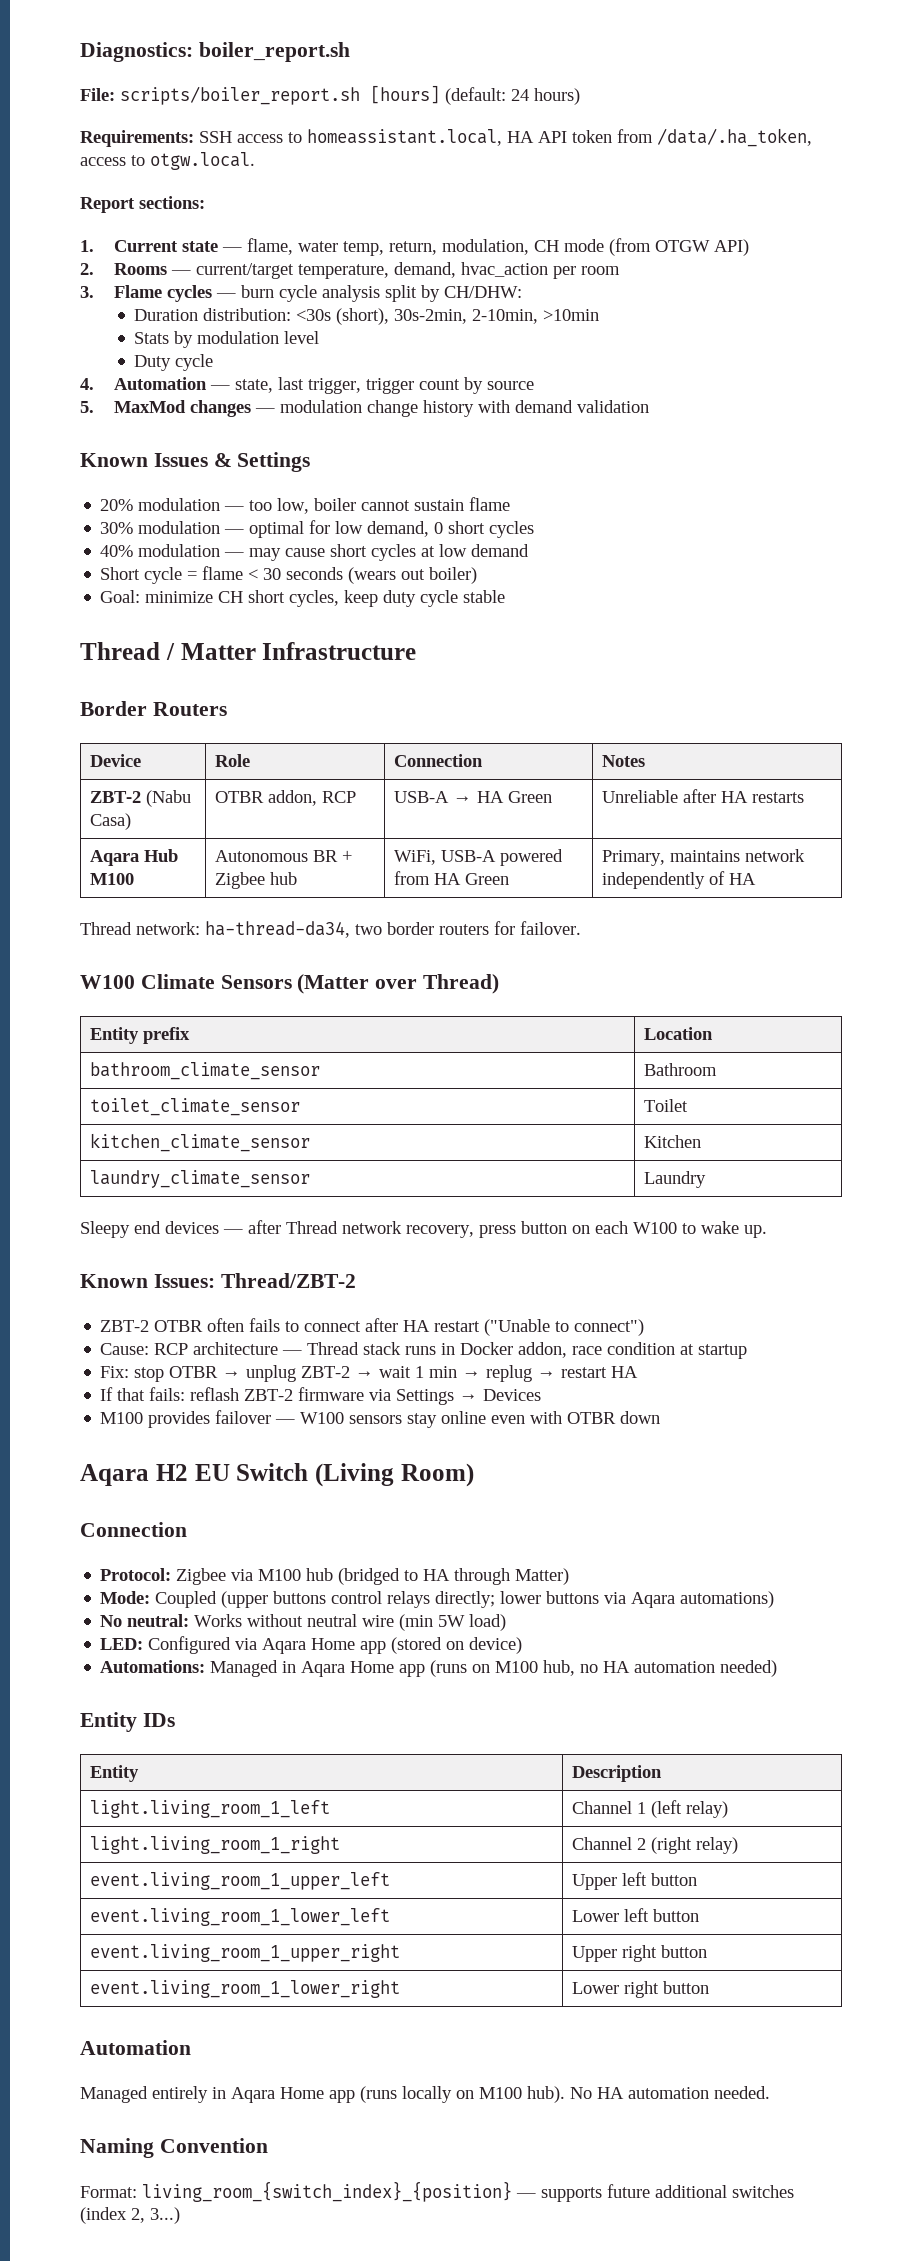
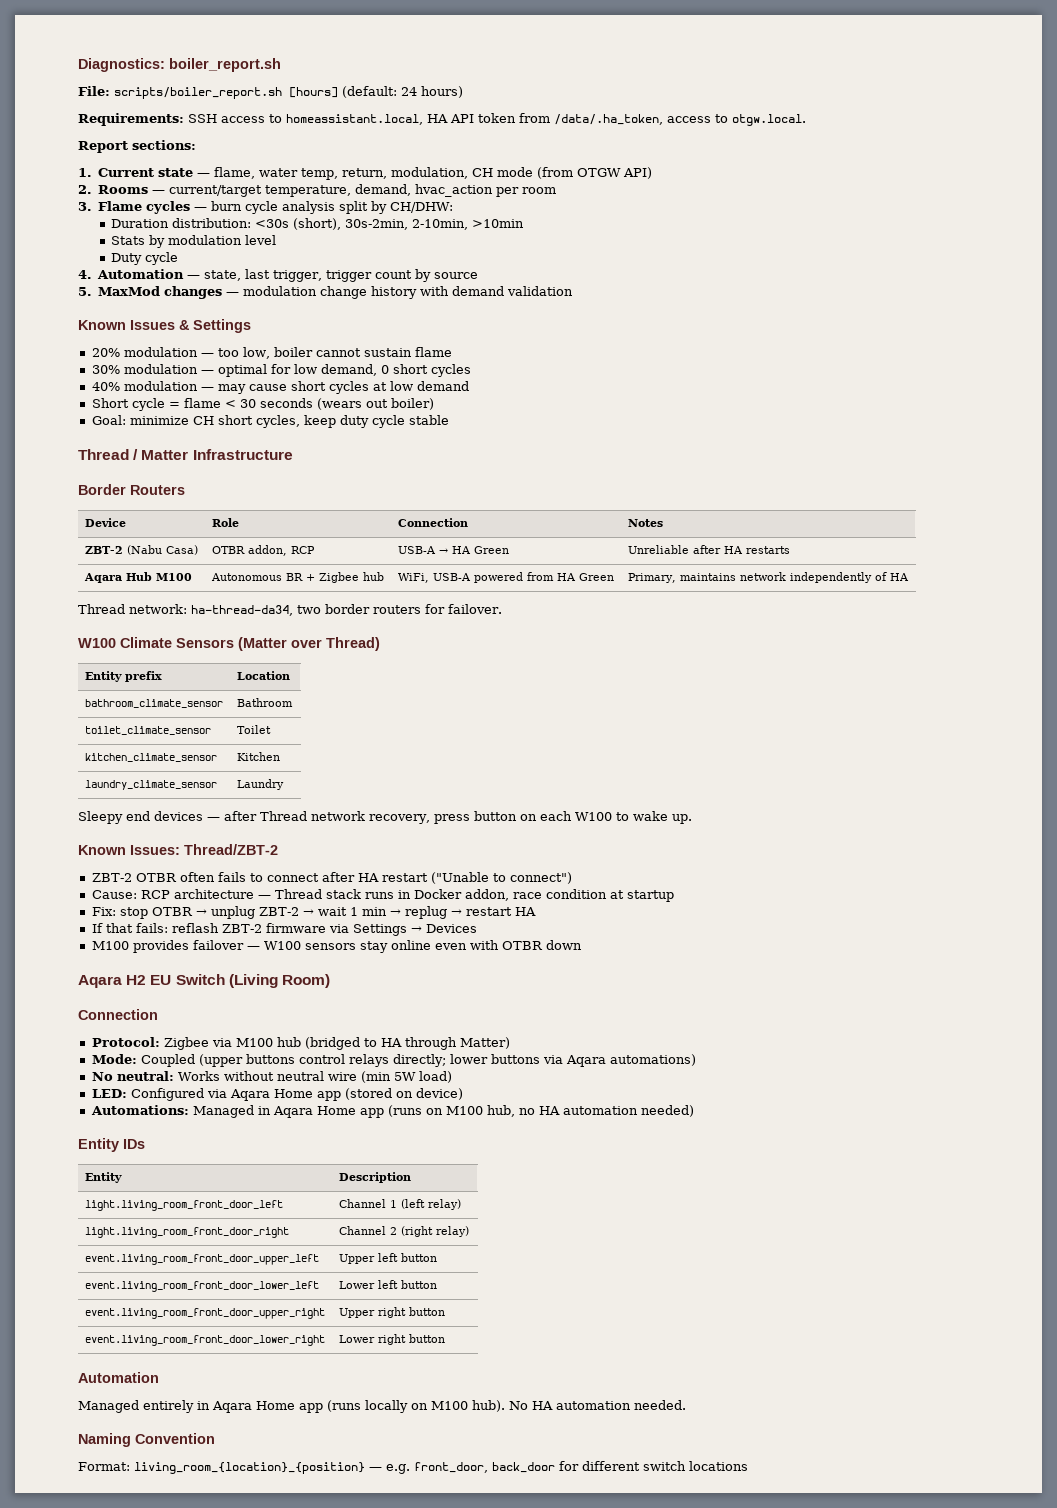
[90,1800,331,1818] light.living_room_1_left -> [84,1200,283,1211] light.living_room_front_door_left
[90,1836,341,1854] light.living_room_1_right -> [84,1227,289,1238] light.living_room_front_door_right
[90,1872,391,1890] event.living_room_1_upper_left -> [84,1254,319,1265] event.living_room_front_door_upper_left
[90,1908,391,1926] event.living_room_1_lower_left -> [84,1281,319,1292] event.living_room_front_door_lower_left
[90,1944,401,1962] event.living_room_1_upper_right -> [84,1308,325,1319] event.living_room_front_door_upper_right
[90,1980,401,1998] event.living_room_1_lower_right -> [84,1335,325,1346] event.living_room_front_door_lower_right
[142,2181,794,2202] [80,2207,180,2224] living_room_{switch_index}_{position} — supports future additional switches (index 2, 3...) -> [134,1461,748,1474] living_room_{location}_{position} — e.g. front_door, back_door for different switch locations

